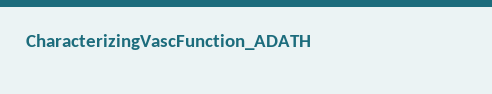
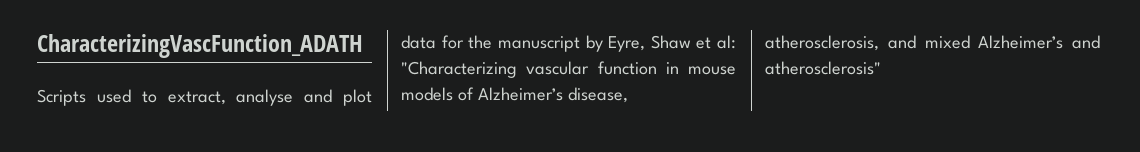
(311, 42) none -> [37,89,372,106] [401,35,736,52] [401,61,736,78] [401,87,628,103] [765,35,1100,51] [765,61,881,75] // Scripts used to extract, analyse and plot data for the manuscript by Eyre, Shaw et al: "Characterizing vascular function in mouse models of Alzheimer’s disease, atherosclerosis, and mixed Alzheimer’s and atherosclerosis"

